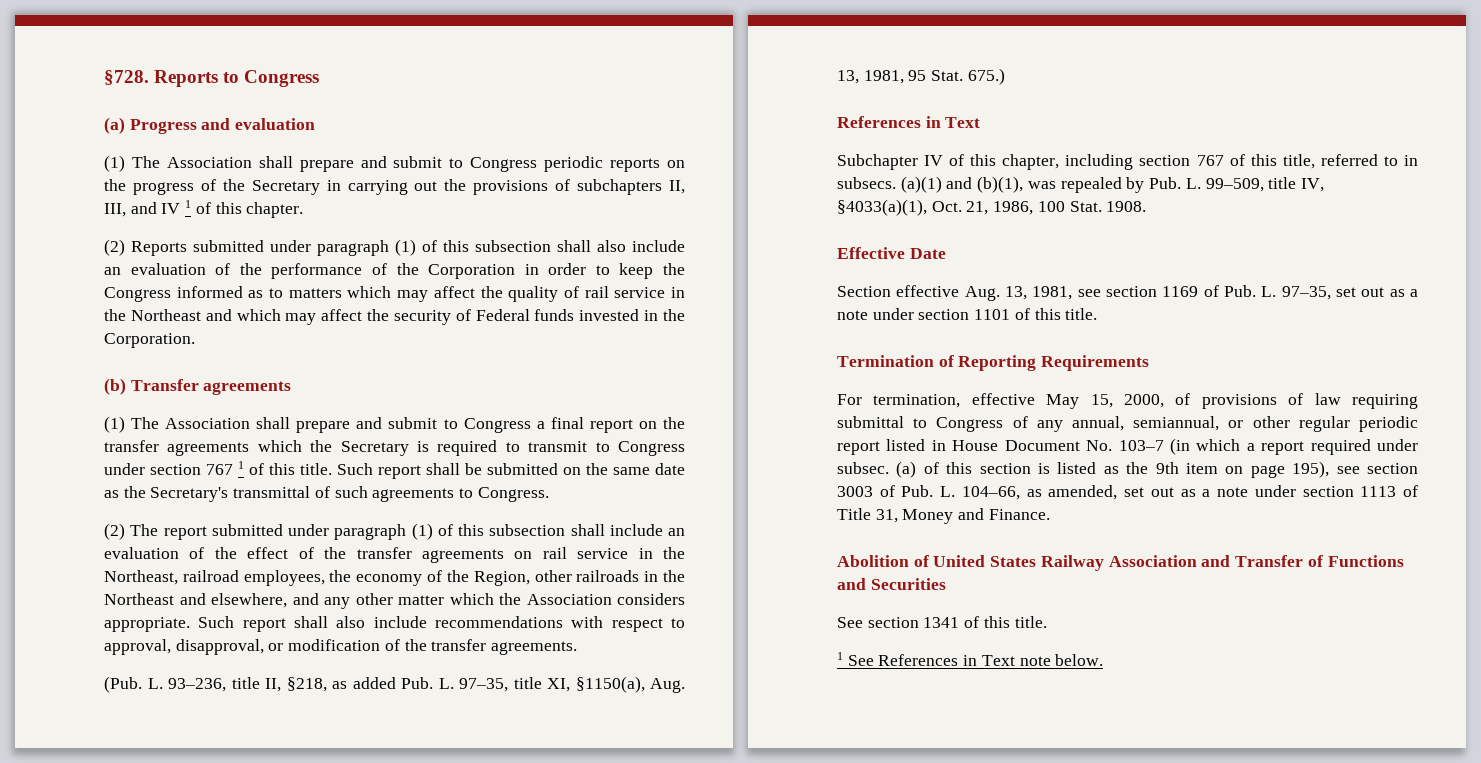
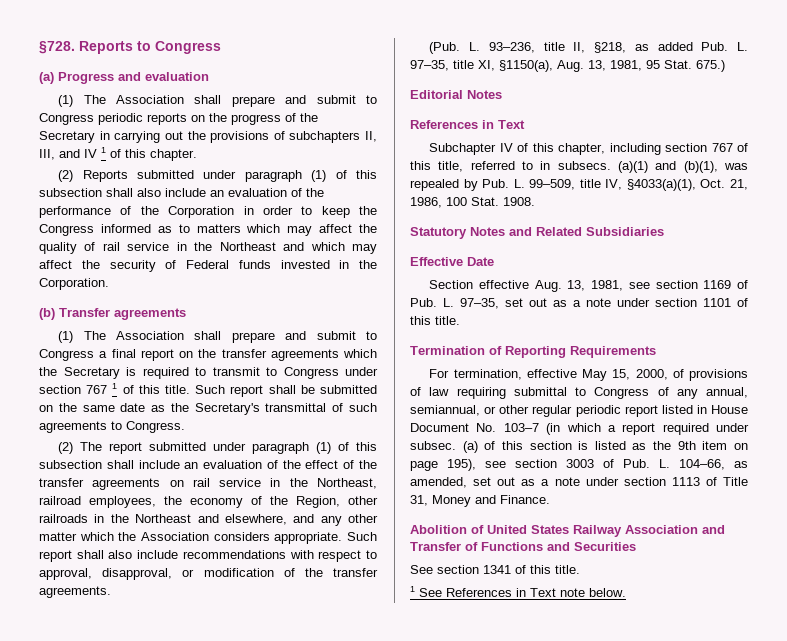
(1005, 76) none -> [410,90,502,99] // Editorial Notes
(1147, 206) none -> [410,227,664,239] // Statutory Notes and Related Subsidiaries

